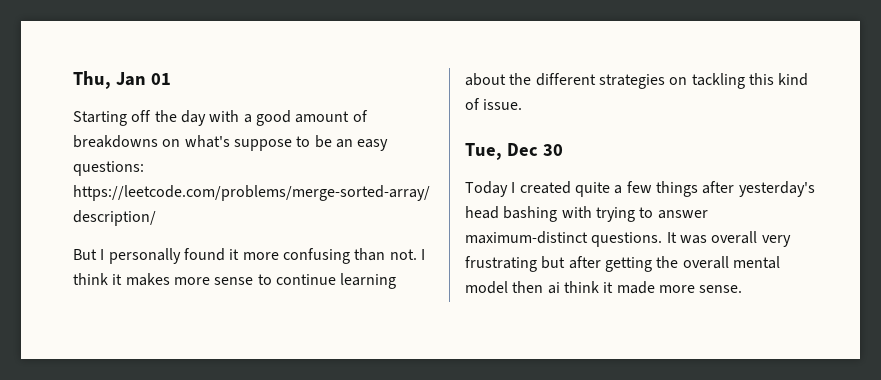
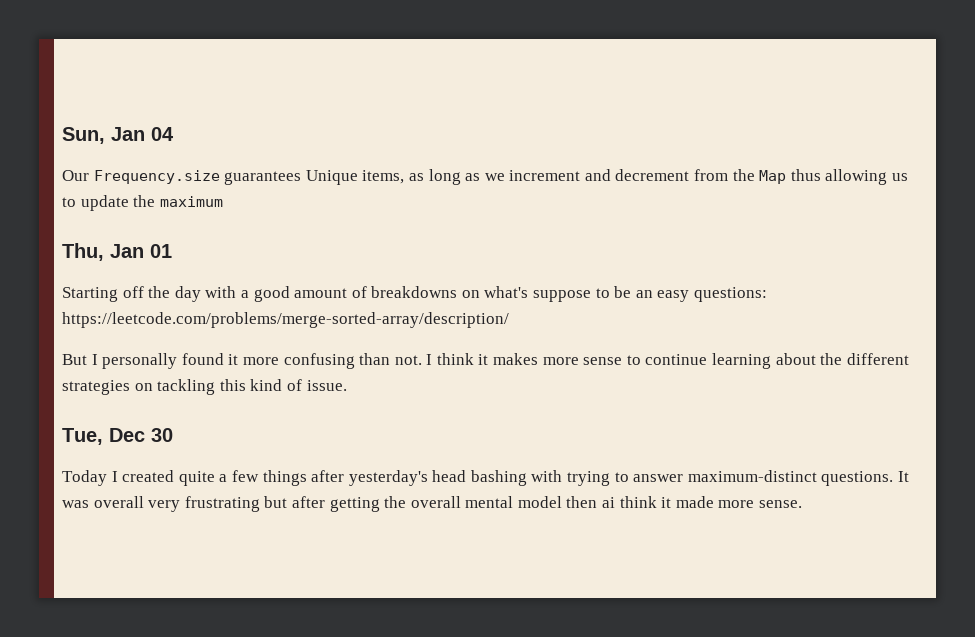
(73, 80) none -> [62,127,174,144] [62,169,909,185] [62,195,223,211] Sun, Jan 04 // Our Frequency.size guarantees Unique items, as long as we increment and decrement from the Map thus allowing us to update the maximum //

